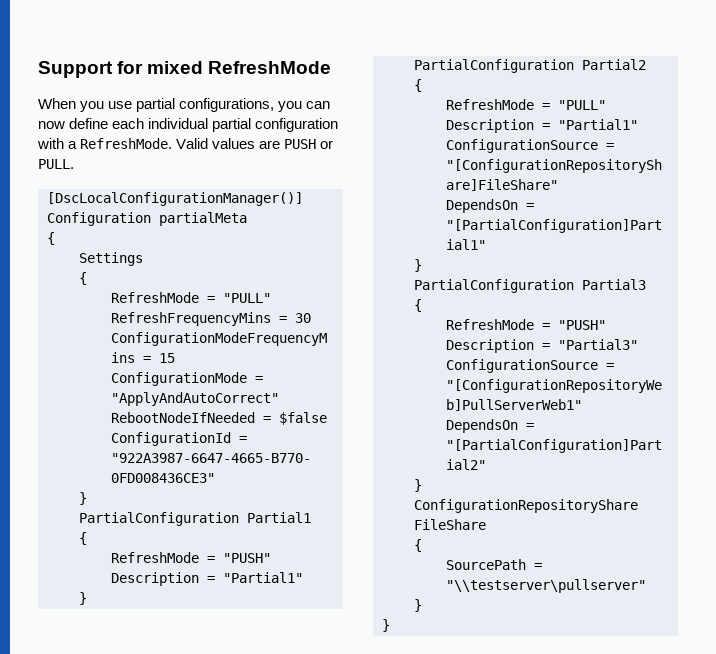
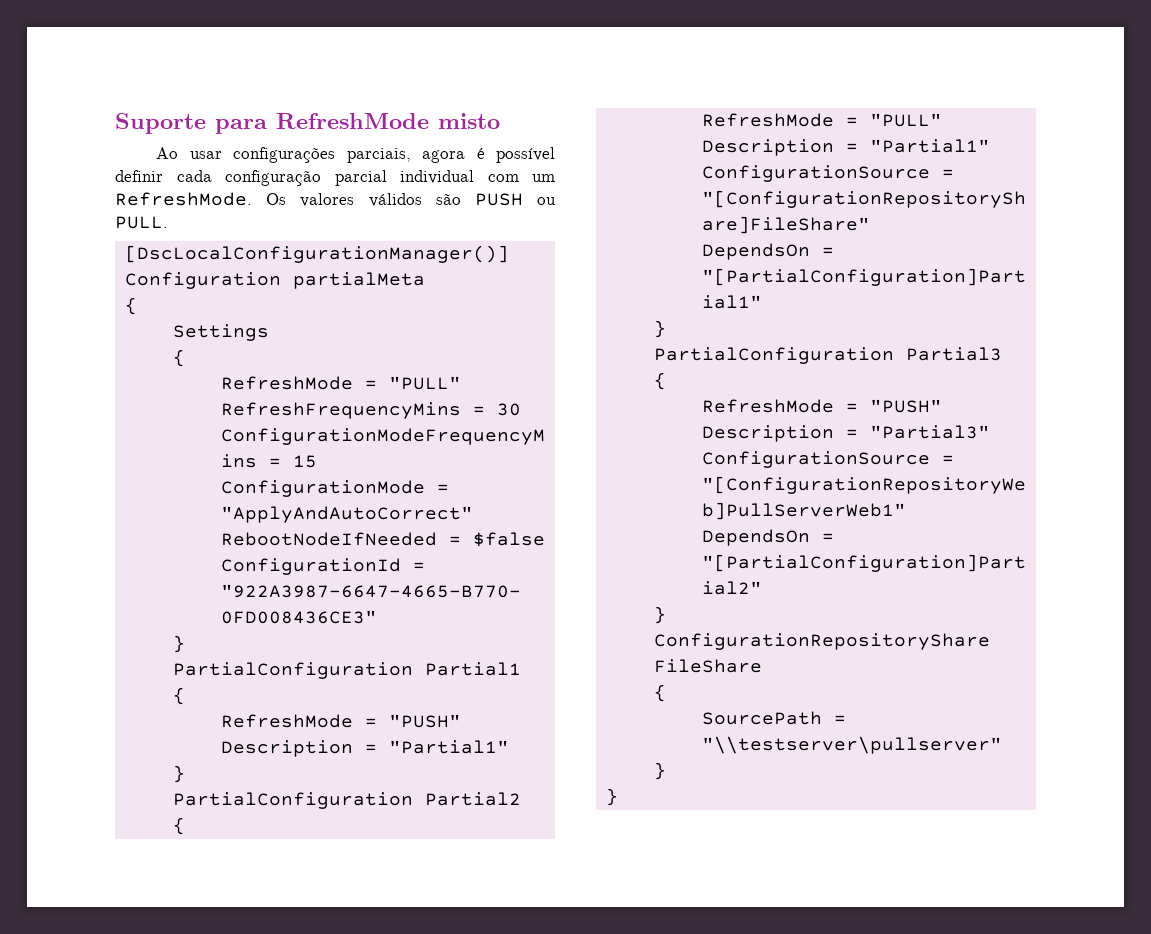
[38,61,332,78] [38,98,331,112] [38,118,339,132] [37,138,334,149] Support for mixed RefreshMode // When you use partial configurations, you can now define each individual partial configuration with a RefreshMode. Valid values are PUSH or -> [115,113,500,134] [156,147,555,163] [115,170,555,186] [115,192,556,207] Suporte para RefreshMode misto // Ao usar configurações parciais, agora é possível definir cada configuração parcial individual com um RefreshMode. Os valores válidos são PUSH ou

